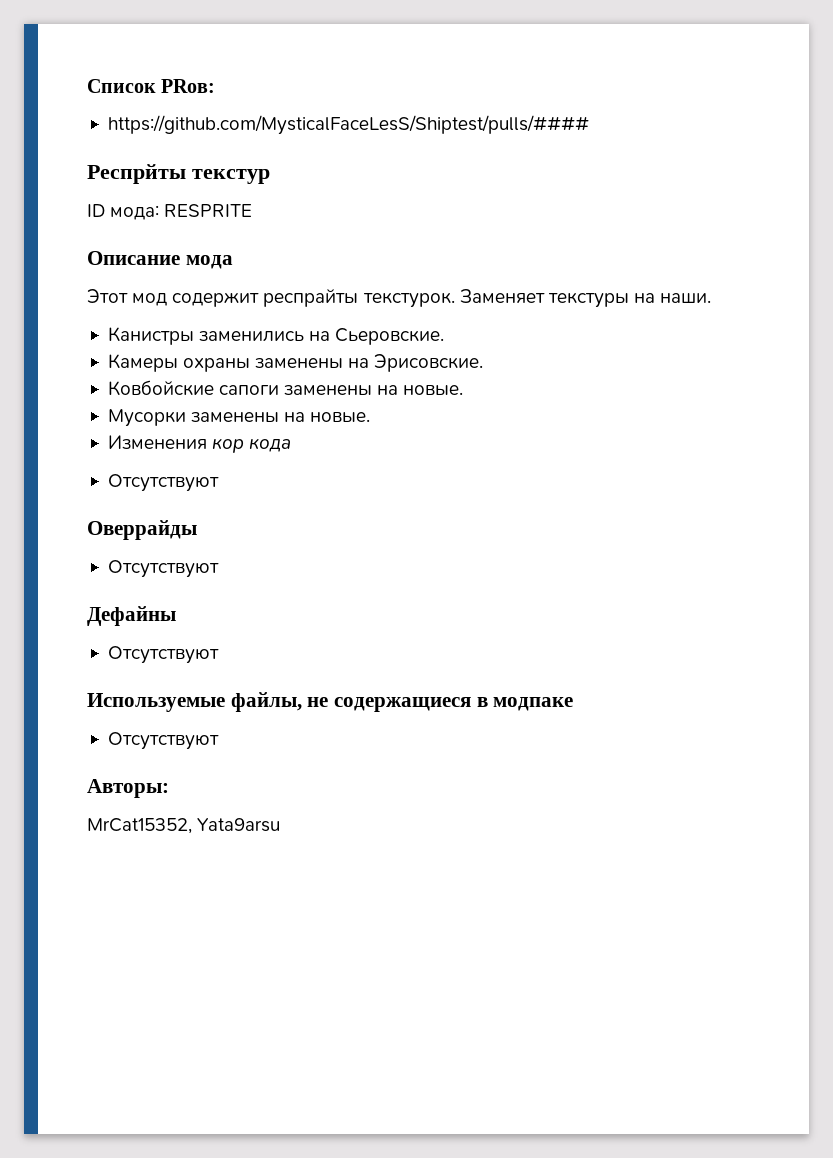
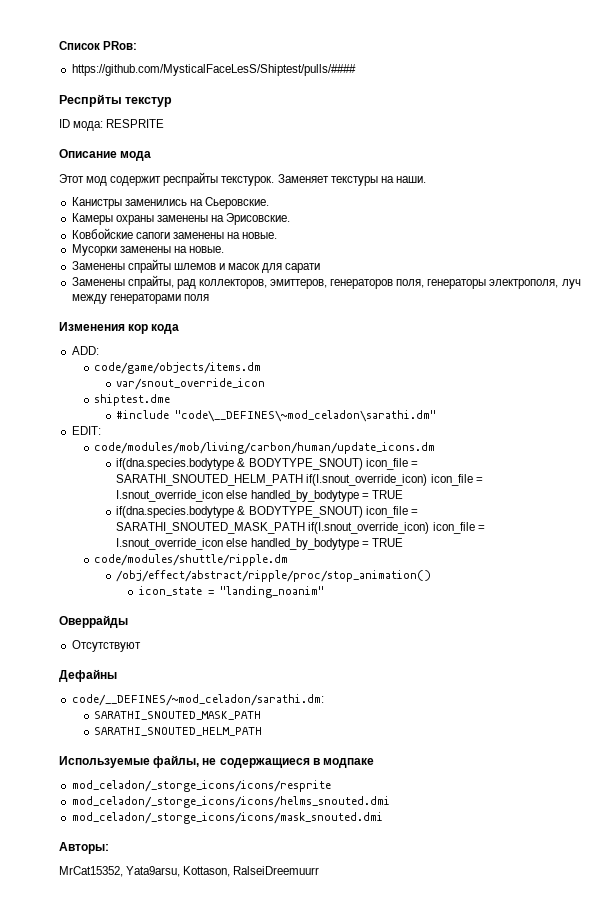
[107,435,292,453] [107,474,219,492] Изменения кор кода // Отсутствуют -> [71,259,321,273] [71,275,581,289] [71,294,209,304] [59,322,180,334] [71,346,99,355] [93,362,261,374] [116,378,266,390] [93,394,170,406] [116,410,437,422] [71,426,101,435] [93,442,435,454] [116,458,418,470] [116,474,483,486] [116,490,403,502] [116,506,418,518] [116,522,485,534] [116,538,403,550] [93,554,288,566] [116,570,432,582] [138,586,324,598] Заменены спрайты шлемов и масок для сарати // Заменены спрайты, рад коллекторов, эмиттеров, генераторов поля, генераторы электрополя, луч между генераторами поля // Изменения кор кода // ADD: // code/game/objects/items.dm // var/snout_override_icon // shiptest.dme // #include "code\__DEFINES\~mod_celadon\sarathi.dm" // EDIT: // code/modules/mob/living/carbon/human/update_icons.dm // if(dna.species.bodytype & BODYTYPE_SNOUT) icon_file = SARATHI_SNOUTED_HELM_PATH if(I.snout_override_icon) icon_file = I.snout_override_icon else handled_by_bodytype = TRUE // if(dna.species.bodytype & BODYTYPE_SNOUT) icon_file = SARATHI_SNOUTED_MASK_PATH if(I.snout_override_icon) icon_file = I.snout_override_icon else handled_by_bodytype = TRUE // code/modules/shuttle/ripple.dm // /obj/effect/abstract/ripple/proc/stop_animation() // icon_state = "landing_noanim"
[107,646,219,664] Отсутствуют -> [71,694,324,706] [93,711,261,720] [93,727,262,736] code/__DEFINES/~mod_celadon/sarathi.dm: // SARATHI_SNOUTED_MASK_PATH // SARATHI_SNOUTED_HELM_PATH
[107,732,219,750] Отсутствуют -> [71,780,331,792] [71,796,390,808] [71,812,383,824] mod_celadon/_storge_icons/icons/resprite // mod_celadon/_storge_icons/icons/helms_snouted.dmi // mod_celadon/_storge_icons/icons/mask_snouted.dmi
[197,818,281,832] Yata9arsu -> [126,866,320,877] Yata9arsu, Kottason, RalseiDreemuurr

